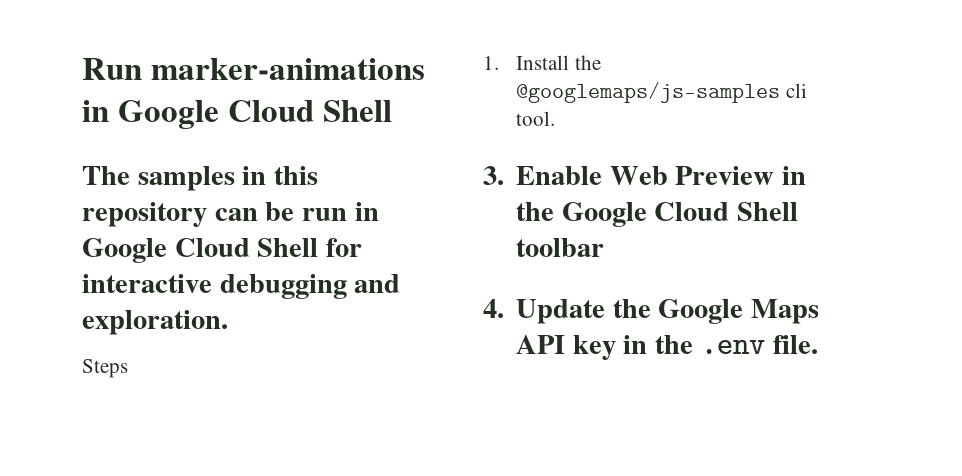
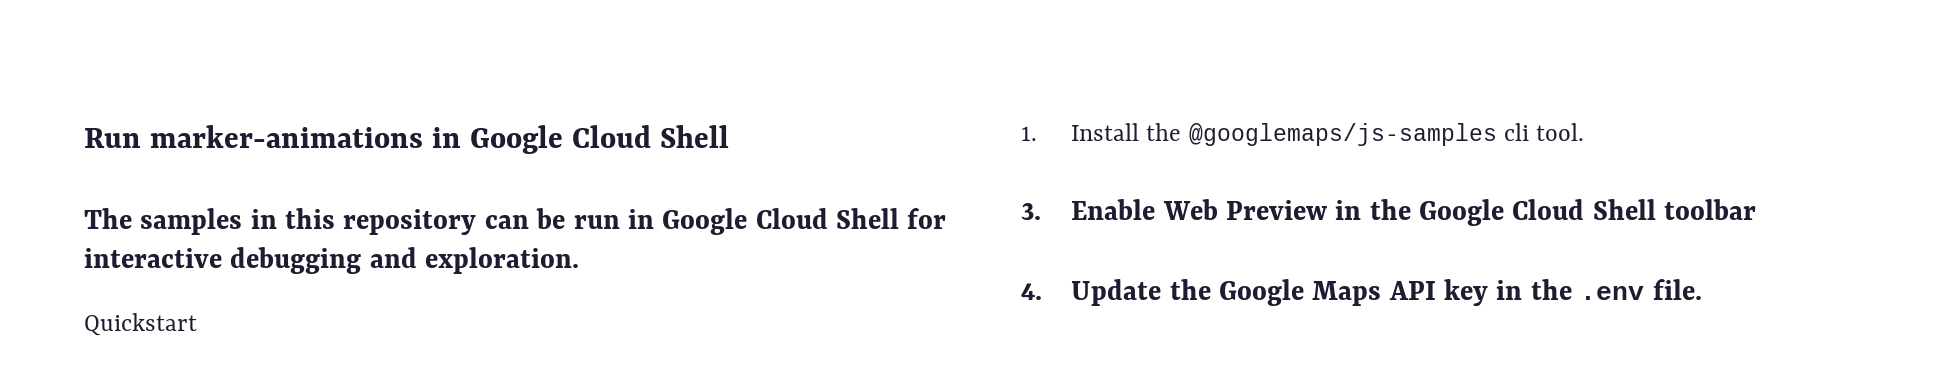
[82,359,128,378] Steps -> [84,313,197,336] Quickstart

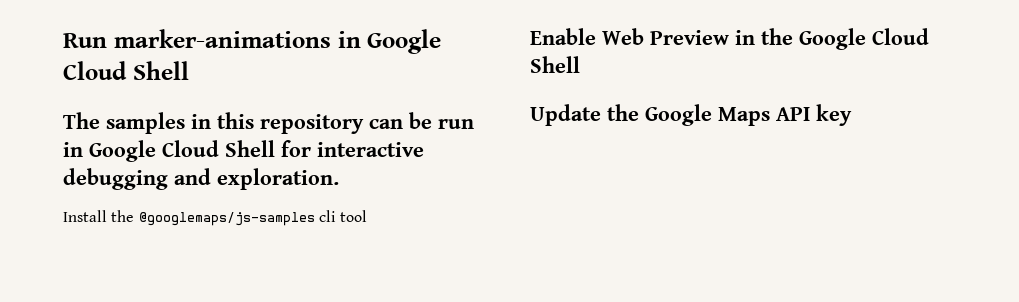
[84,313,197,336] [1021,126,1037,141] Quickstart // 1. -> (339, 179) none
[1535,123,1584,141] [1021,203,1041,220] tool. // 3. -> [340,210,368,222] tool //
[1664,199,1757,220] [1021,283,1042,300] toolbar // 4. -> (580, 64) //
[1496,279,1702,300] in the .env file. -> (852, 115) none

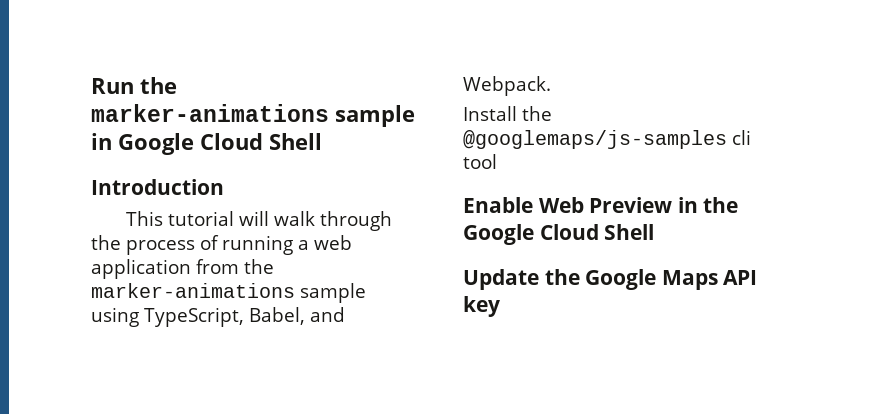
[113,29,331,48] marker-animations -> [140,77,177,94] [91,104,415,127] the marker-animations sample
[63,112,474,134] [63,140,424,162] [63,168,339,190] The samples in this repository can be run in Google Cloud Shell for interactive debugging and exploration. -> [91,179,224,195] [125,211,392,231] [91,235,352,255] [91,259,274,279] [91,283,366,303] [91,307,345,327] [463,76,551,96] Introduction // This tutorial will walk through the process of running a web application from the marker-animations sample using TypeScript, Babel, and Webpack.

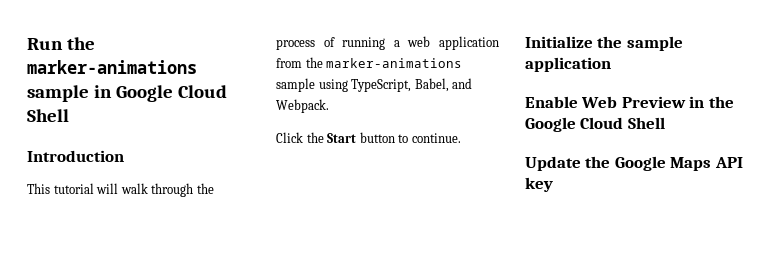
[463,106,552,121] [463,130,751,149] [463,154,497,169] Install the @googlemaps/js-samples cli tool -> [276,132,461,143] [525,36,683,51] [525,57,611,72] Click the Start button to continue. // Initialize the sample application

